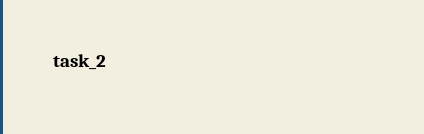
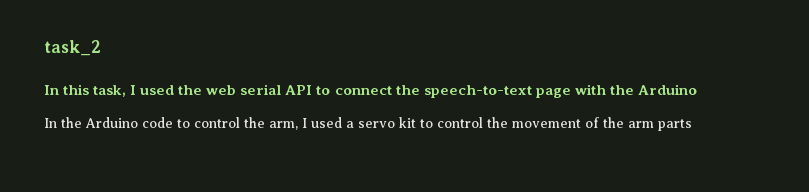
(106, 62) none -> [44,84,697,98] [44,117,692,131] // In this task, I used the web serial API to connect the speech-to-text page with the Arduino // In the Arduino code to control the arm, I used a servo kit to control the movement of the arm parts

